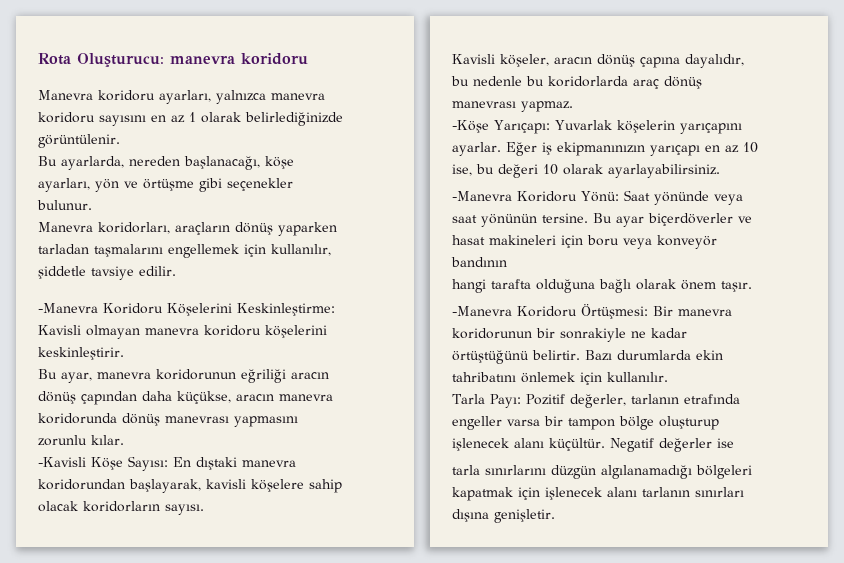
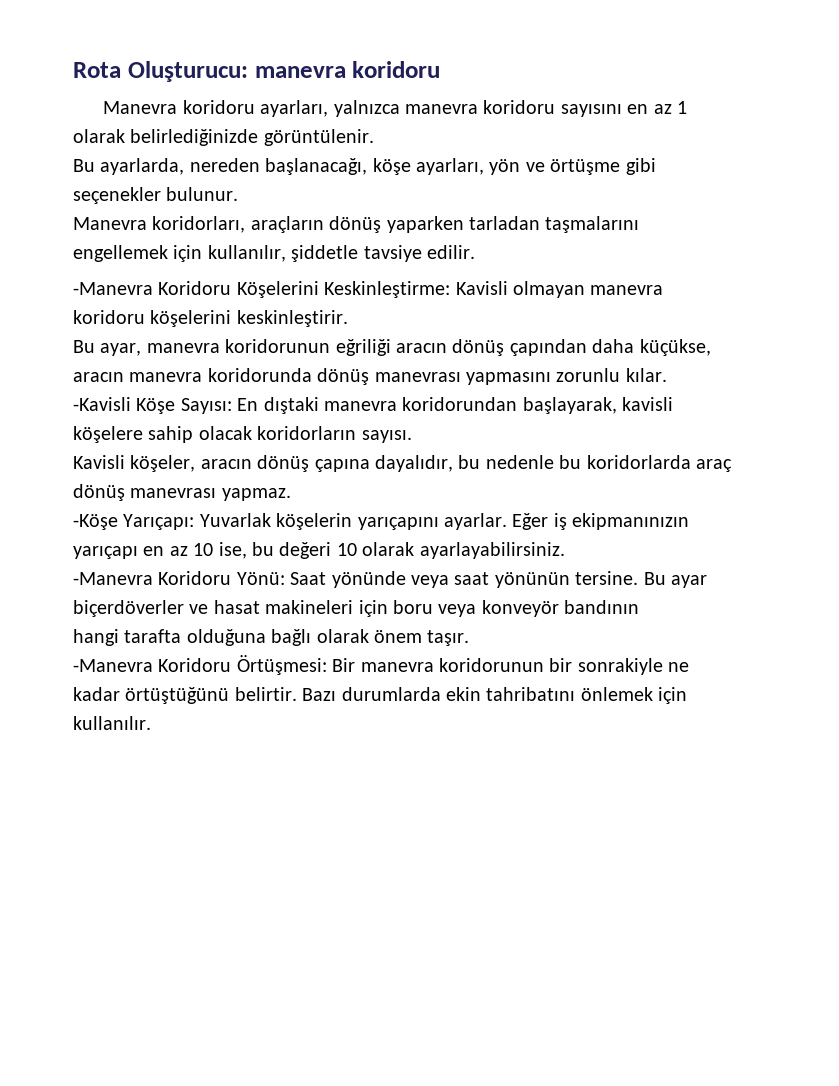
[452,394,740,408] [452,416,719,430] [452,438,734,452] [452,465,752,479] [452,487,744,501] [452,509,555,523] // Tarla Payı: Pozitif değerler, tarlanın etrafında engeller varsa bir tampon bölge oluşturup işlenecek alanı küçültür. Negatif değerler ise // tarla sınırlarını düzgün algılanamadığı bölgeleri kapatmak için işlenecek alanı tarlanın sınırları dışına genişletir. -> (151, 723) none

